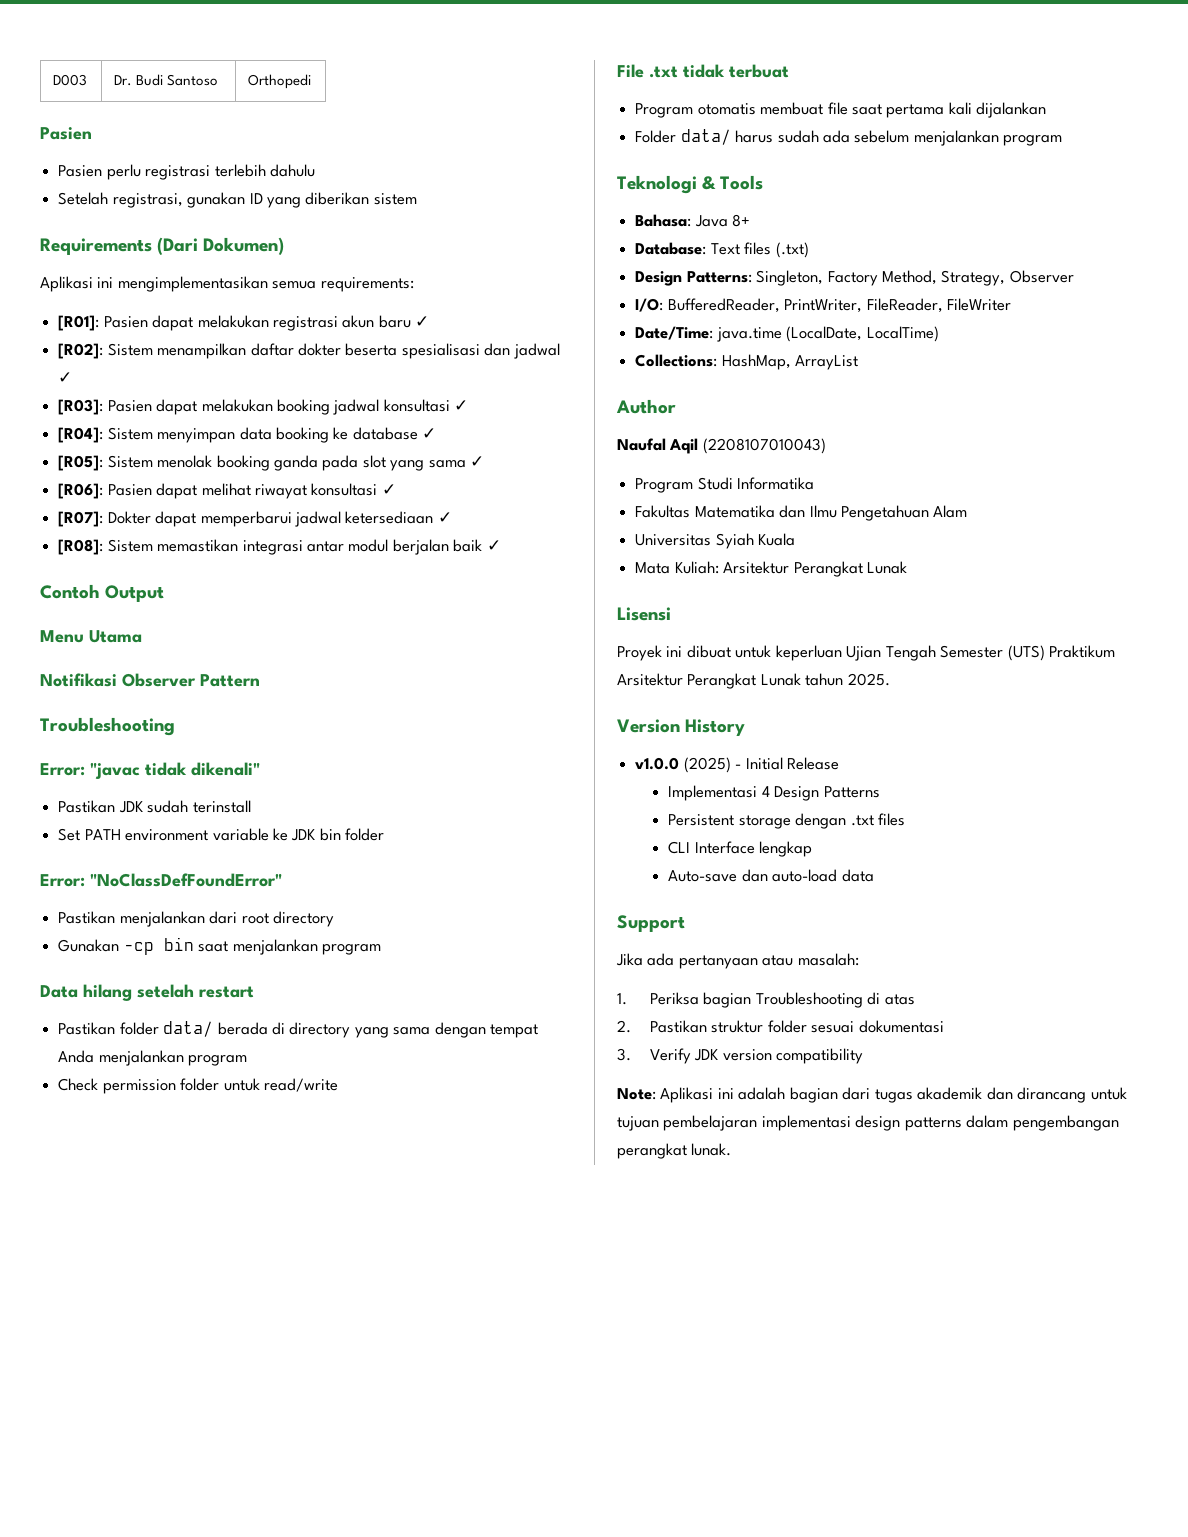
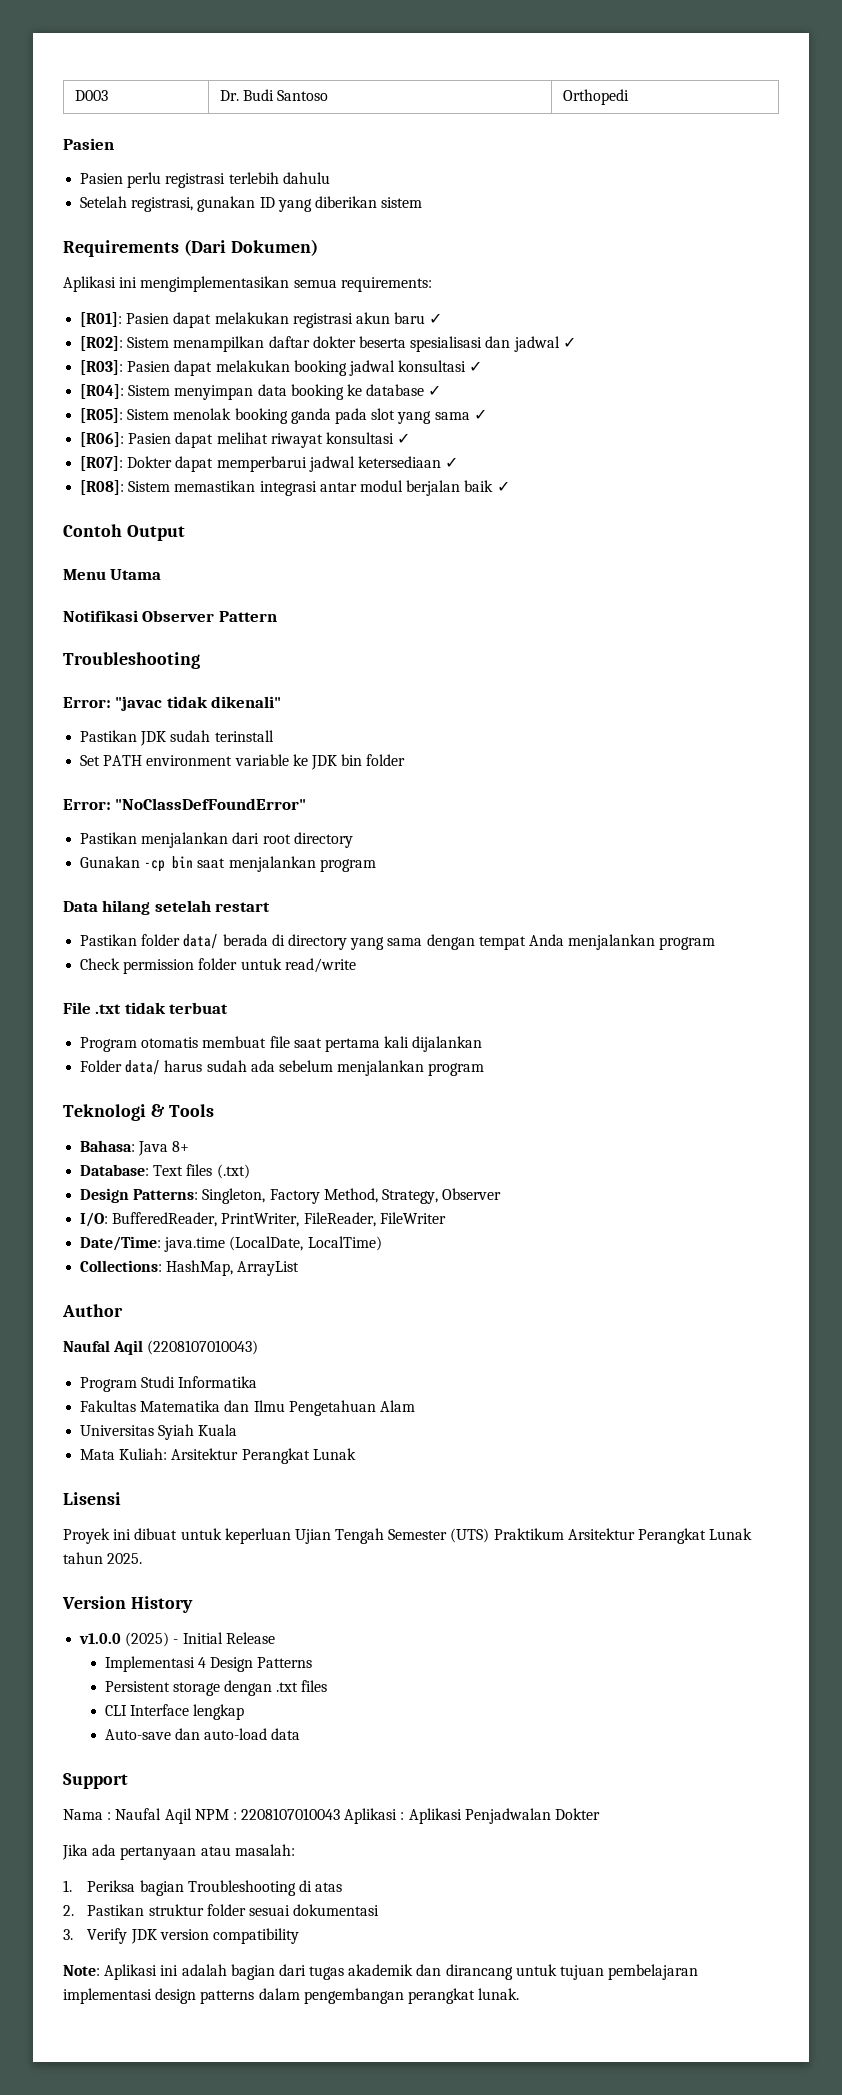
(685, 923) none -> [63,1808,601,1824] // Nama : Naufal Aqil NPM : 2208107010043 Aplikasi : Aplikasi Penjadwalan Dokter

